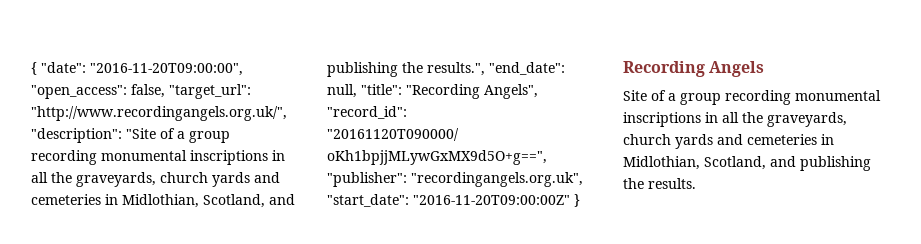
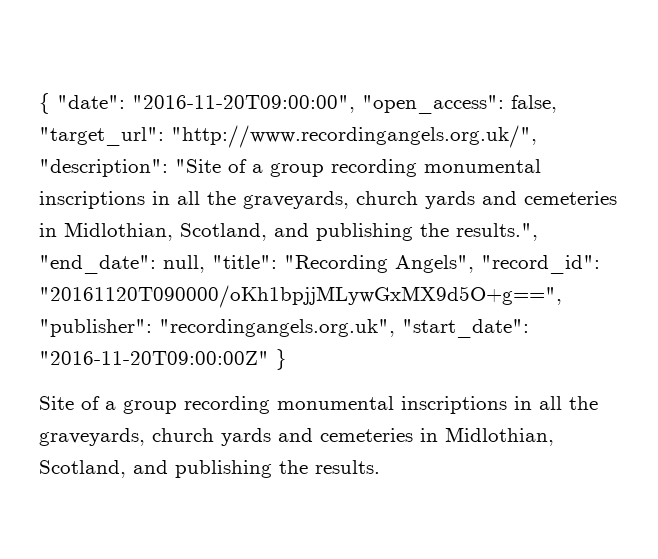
[623,61,765,77] // Recording Angels -> (287, 359) none

